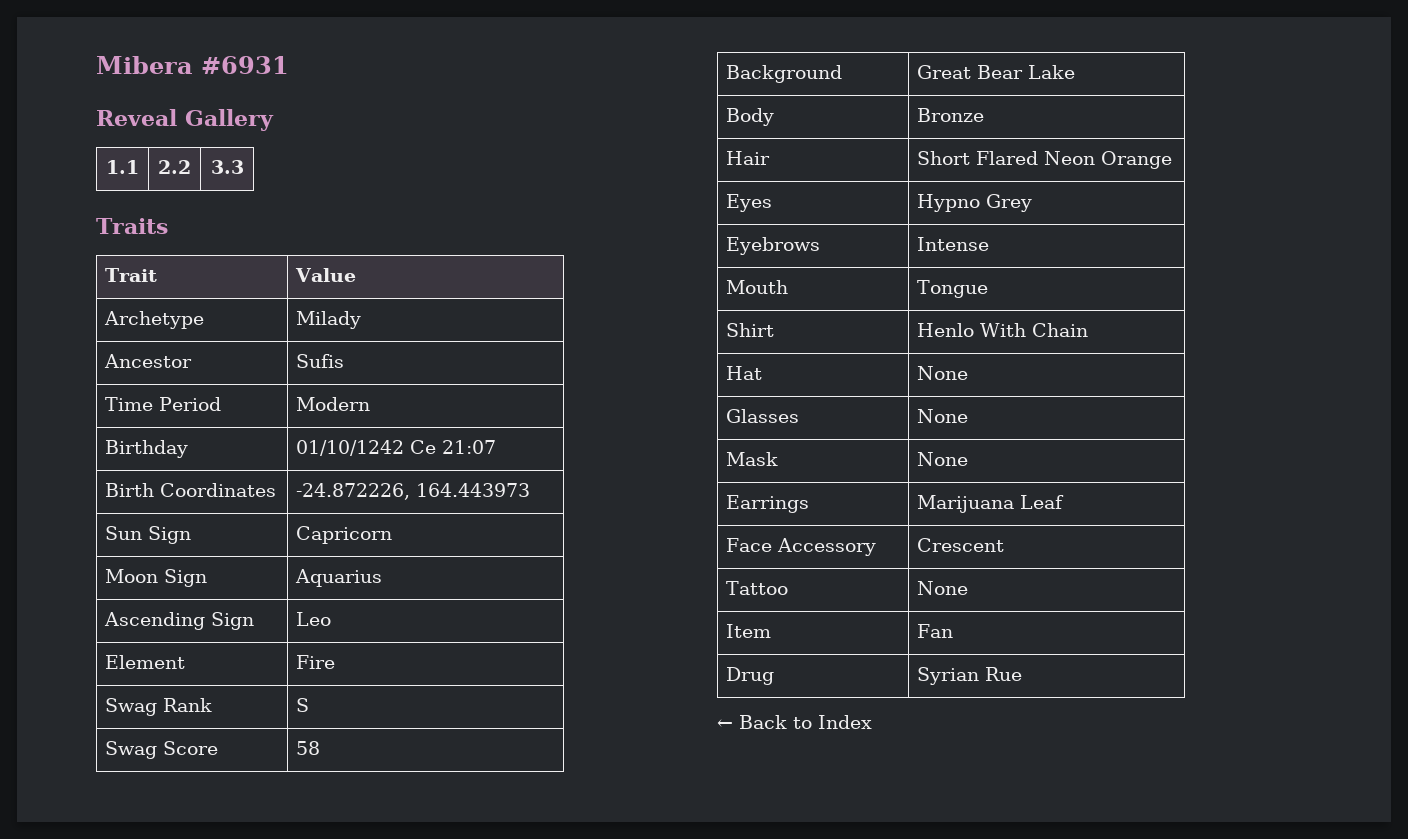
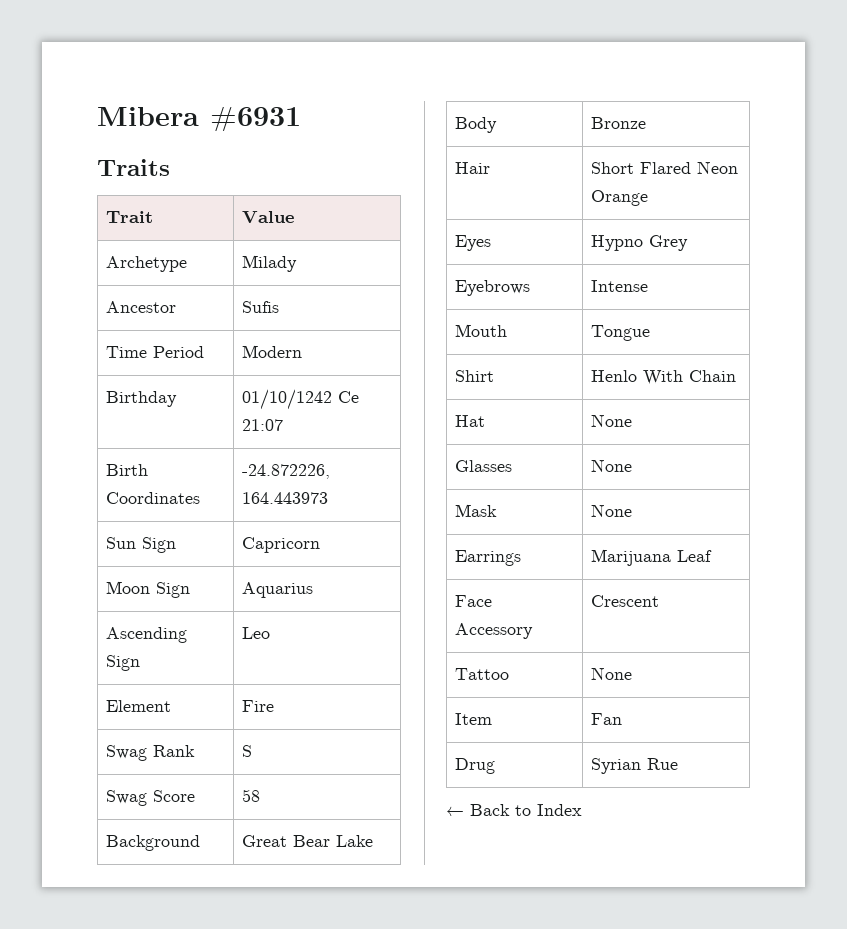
[96,109,274,131] [106,160,139,174] [158,160,191,174] [210,160,244,174] // Reveal Gallery // 1.1 | 2.2 | 3.3 -> (301, 118) none

